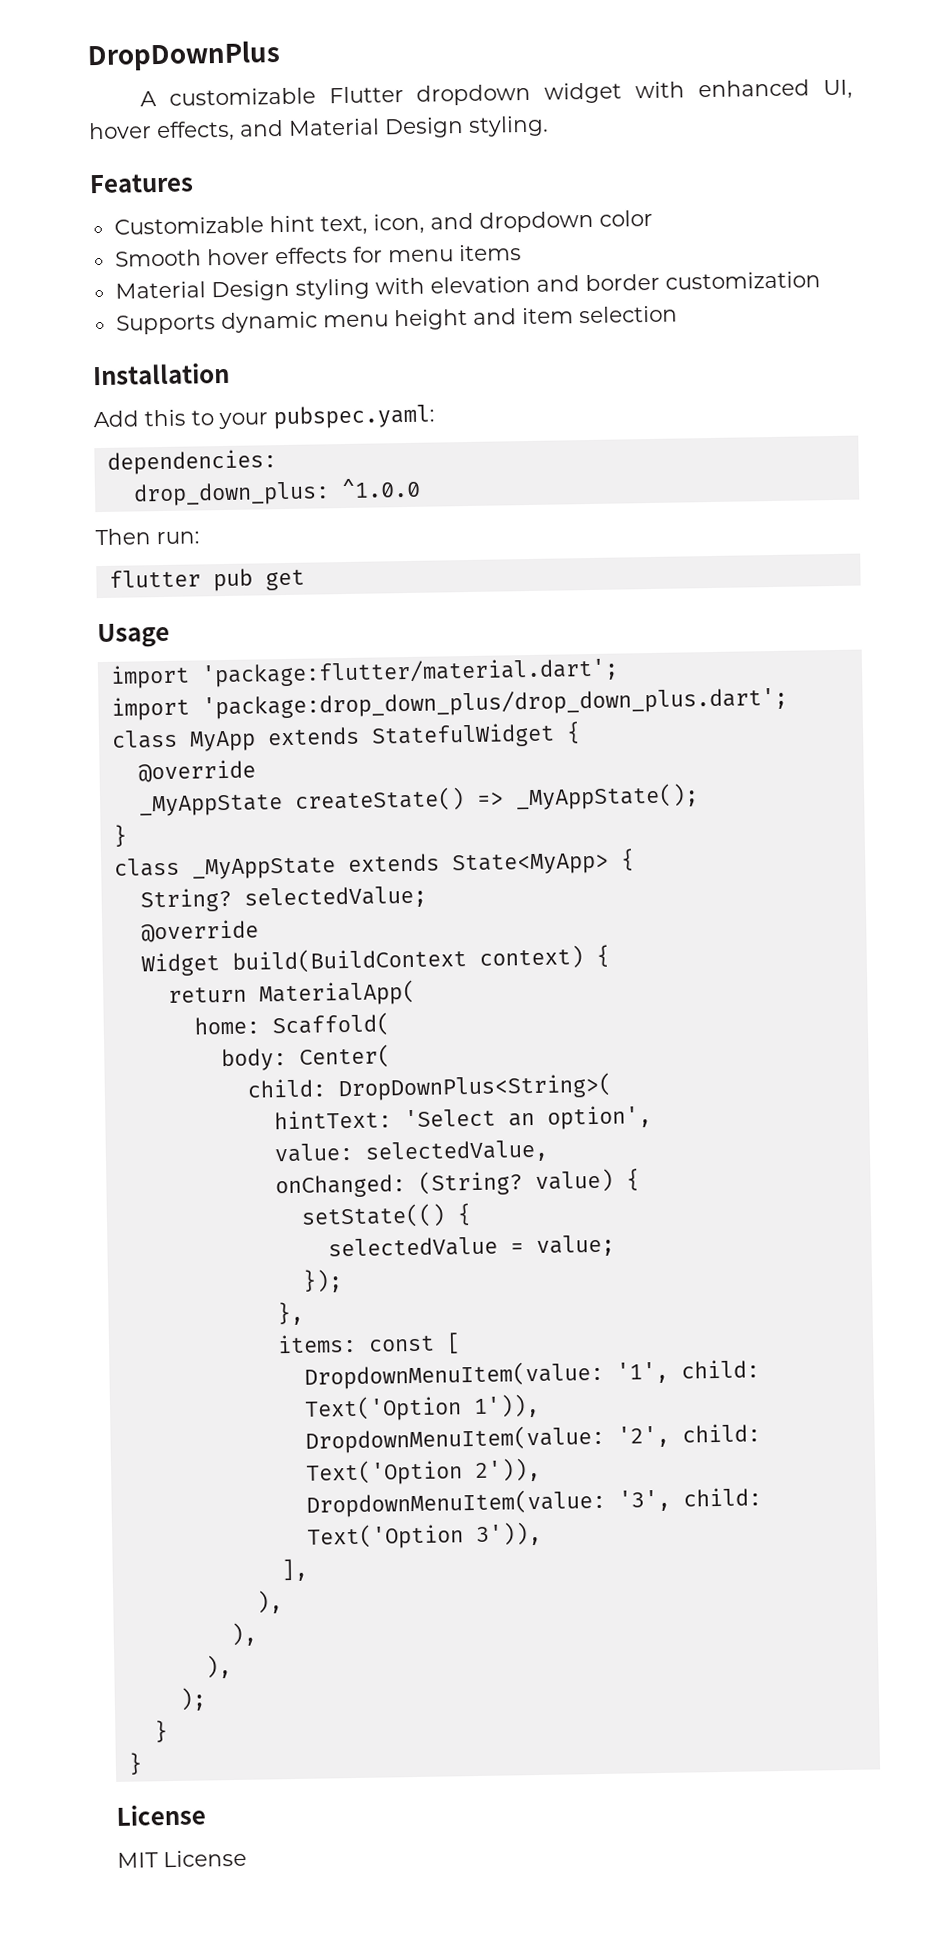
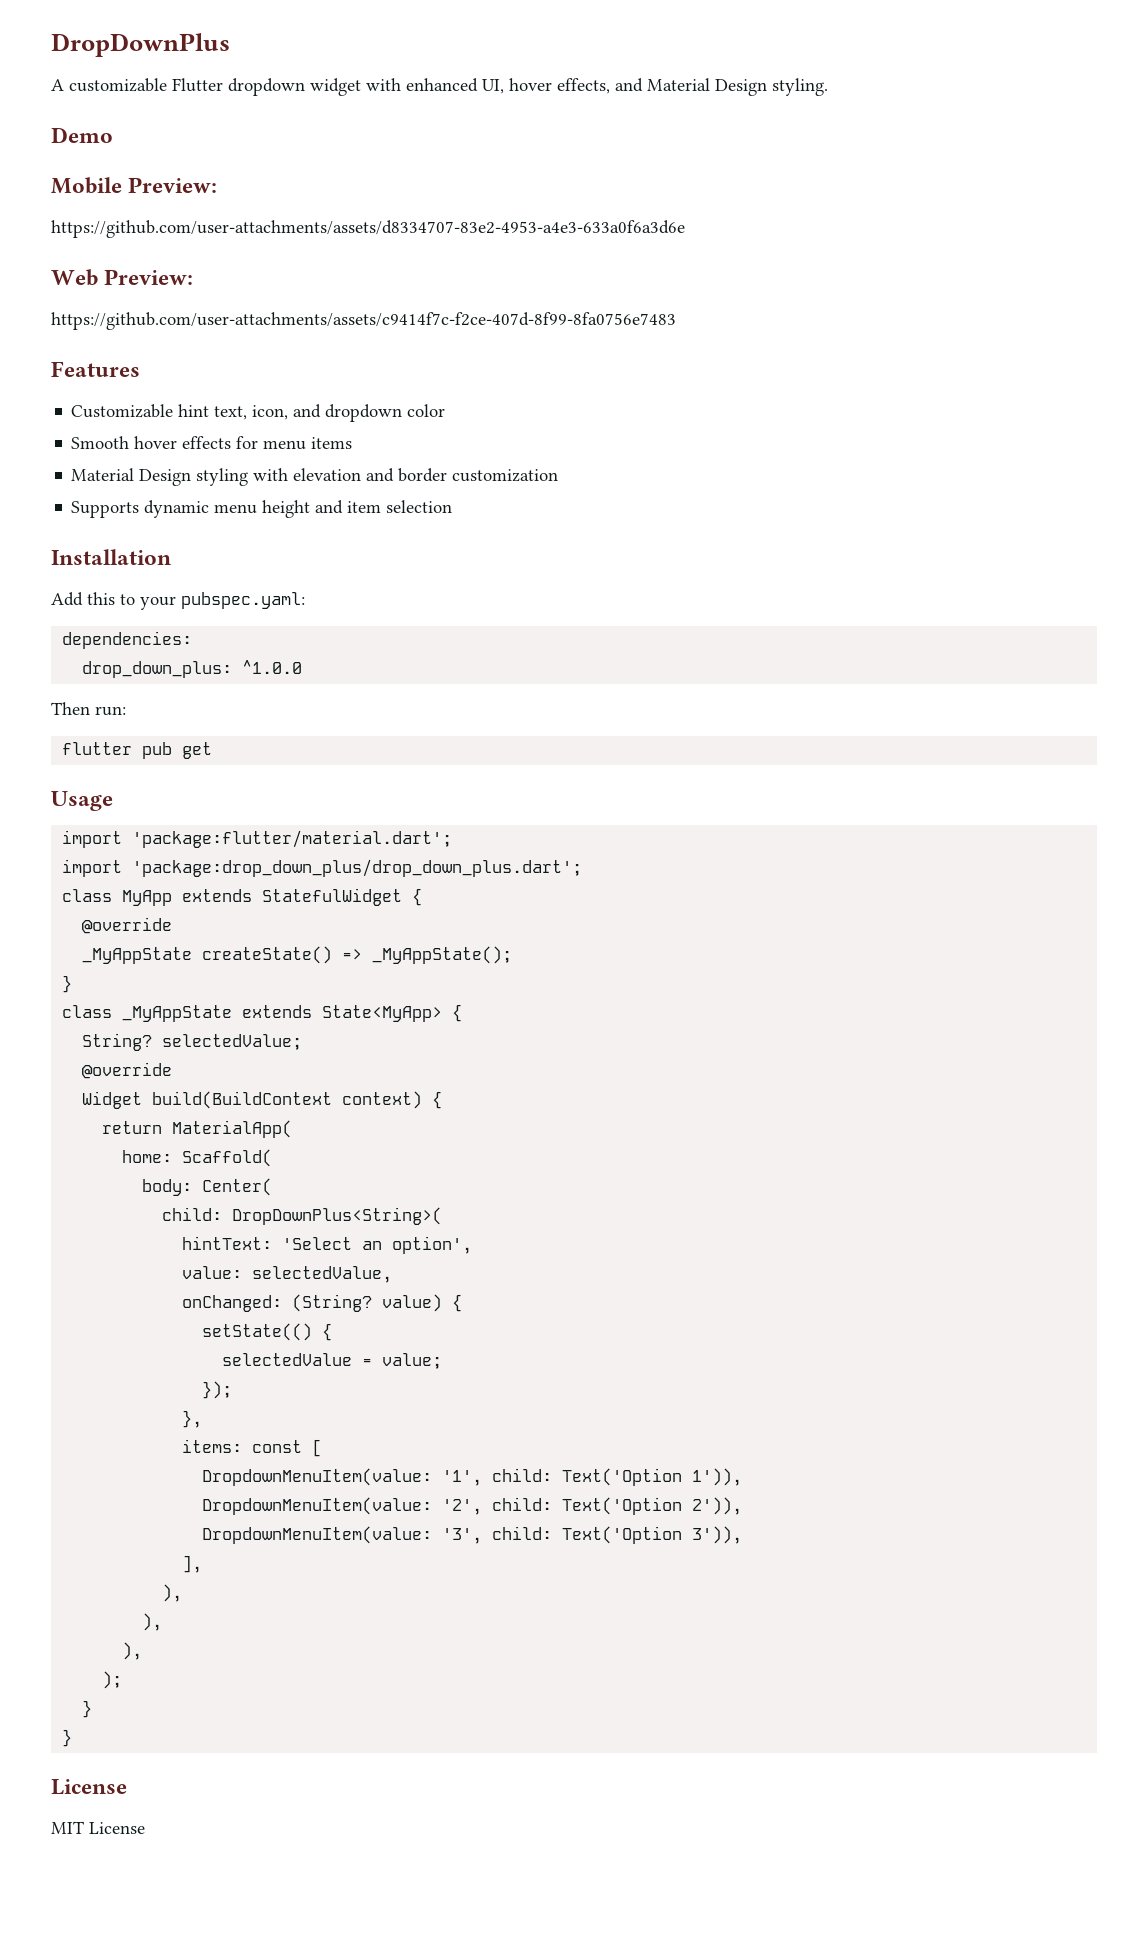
(549, 126) none -> [51,127,113,143] [51,177,218,194] [51,220,685,238] [51,269,194,286] [51,312,676,330] // Demo // Mobile Preview: // https://github.com/user-attachments/assets/d8334707-83e2-4953-a4e3-633a0f6a3d6e // Web Preview: // https://github.com/user-attachments/assets/c9414f7c-f2ce-407d-8f99-8fa0756e7483

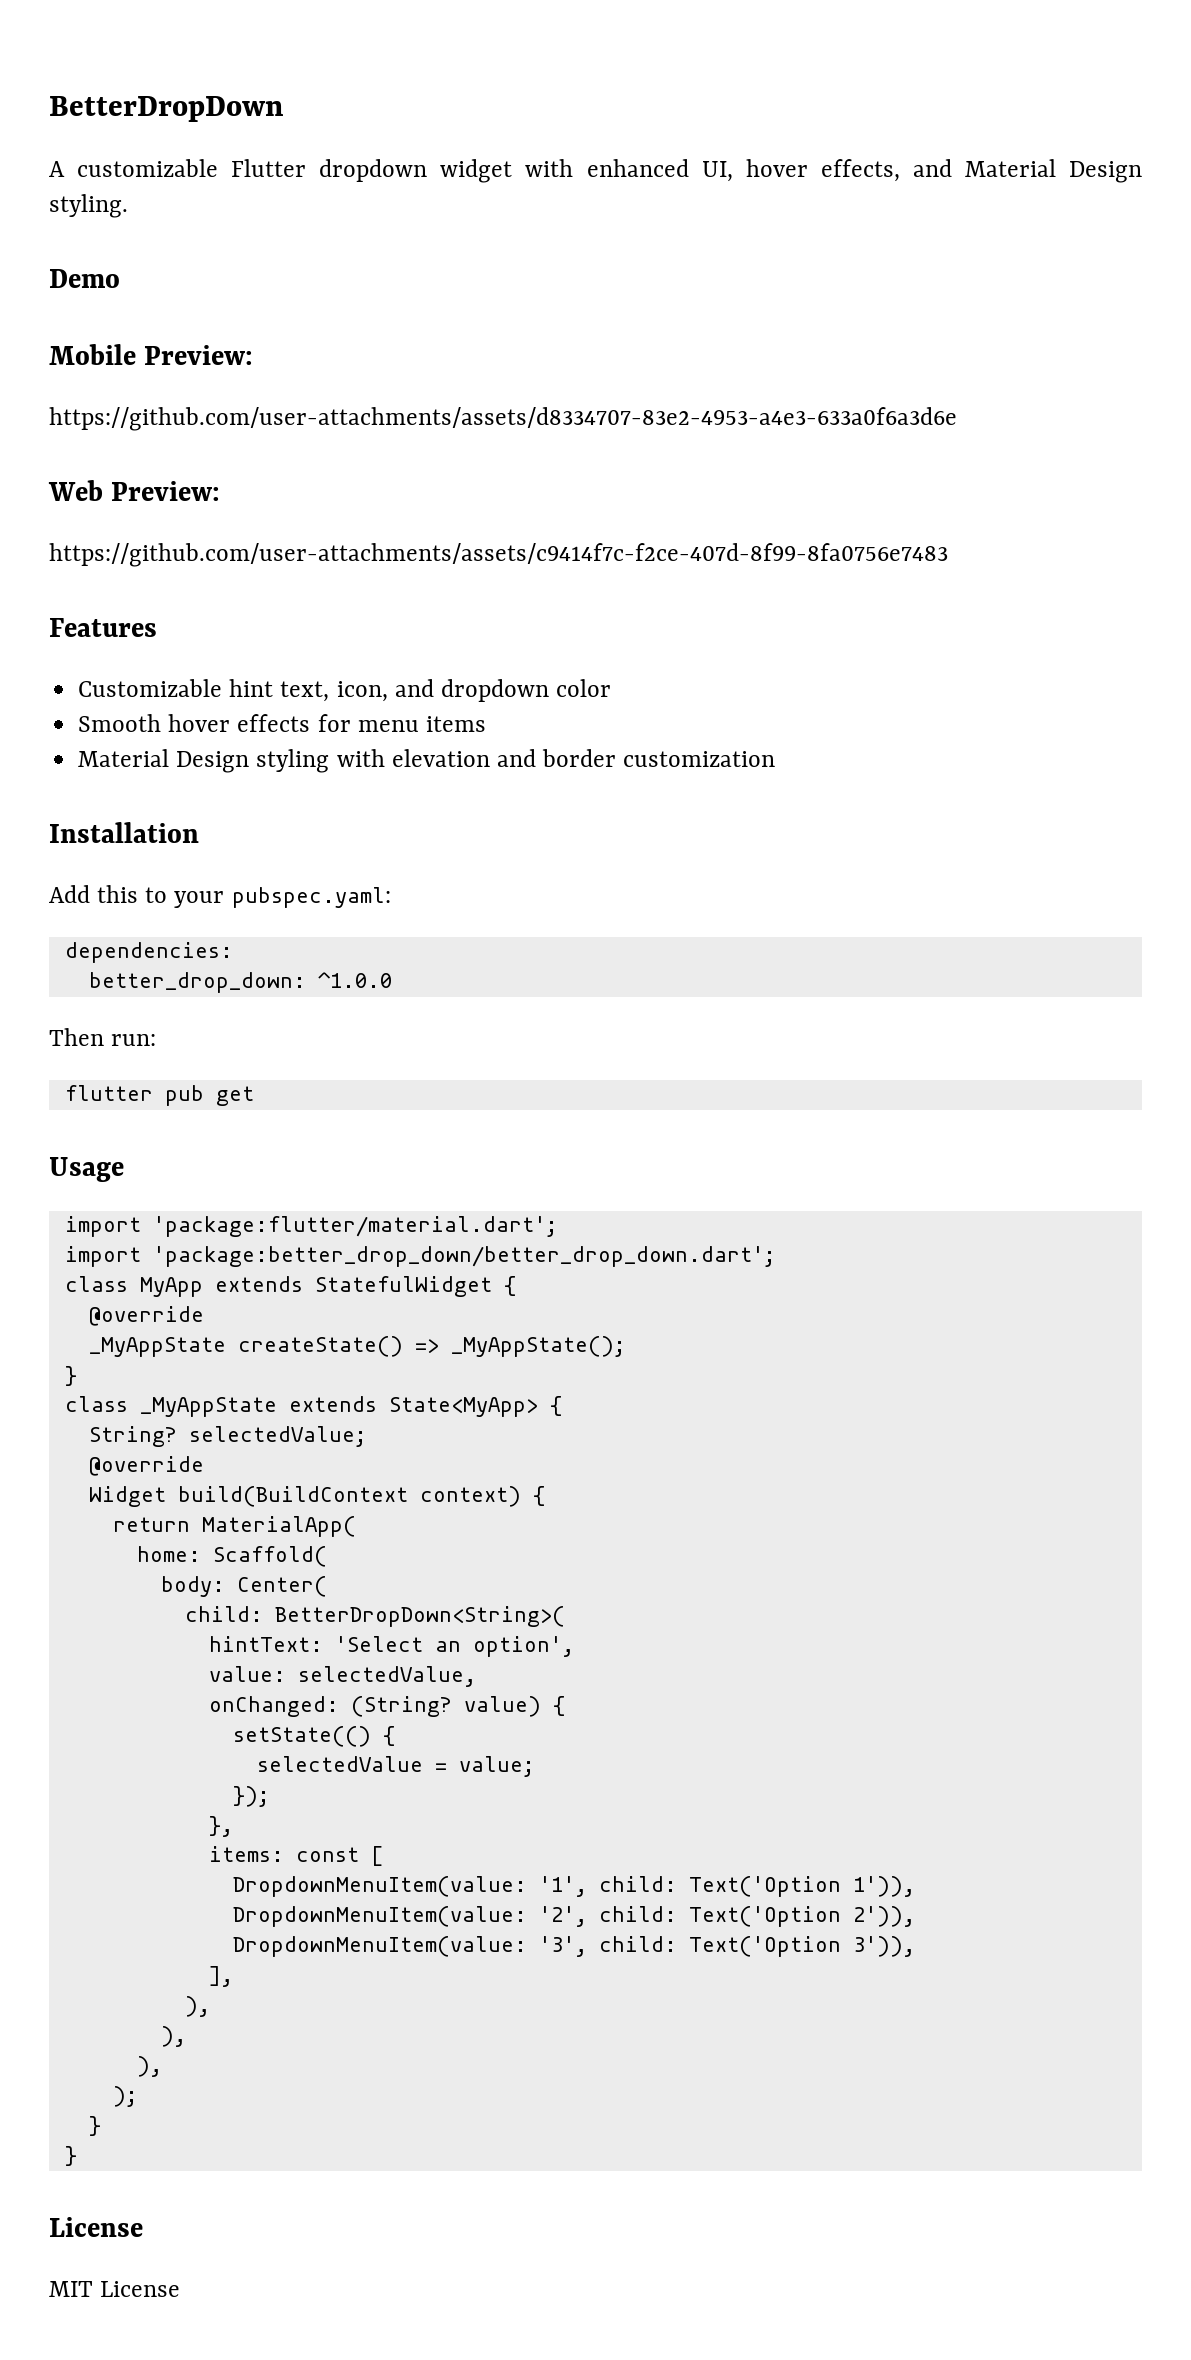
[51,33,230,57] DropDownPlus -> [49,96,284,122] BetterDropDown
[71,500,453,518] // Supports dynamic menu height and item selection -> (776, 759) none
[82,661,233,678] drop_down_plus: -> [88,972,306,993] better_drop_down:
[132,859,583,877] 'package:drop_down_plus/drop_down_plus.dart'; -> [152,1246,776,1267] 'package:better_drop_down/better_drop_down.dart';
[232,1207,443,1225] DropDownPlus<String>( -> [274,1606,565,1627] BetterDropDown<String>(

